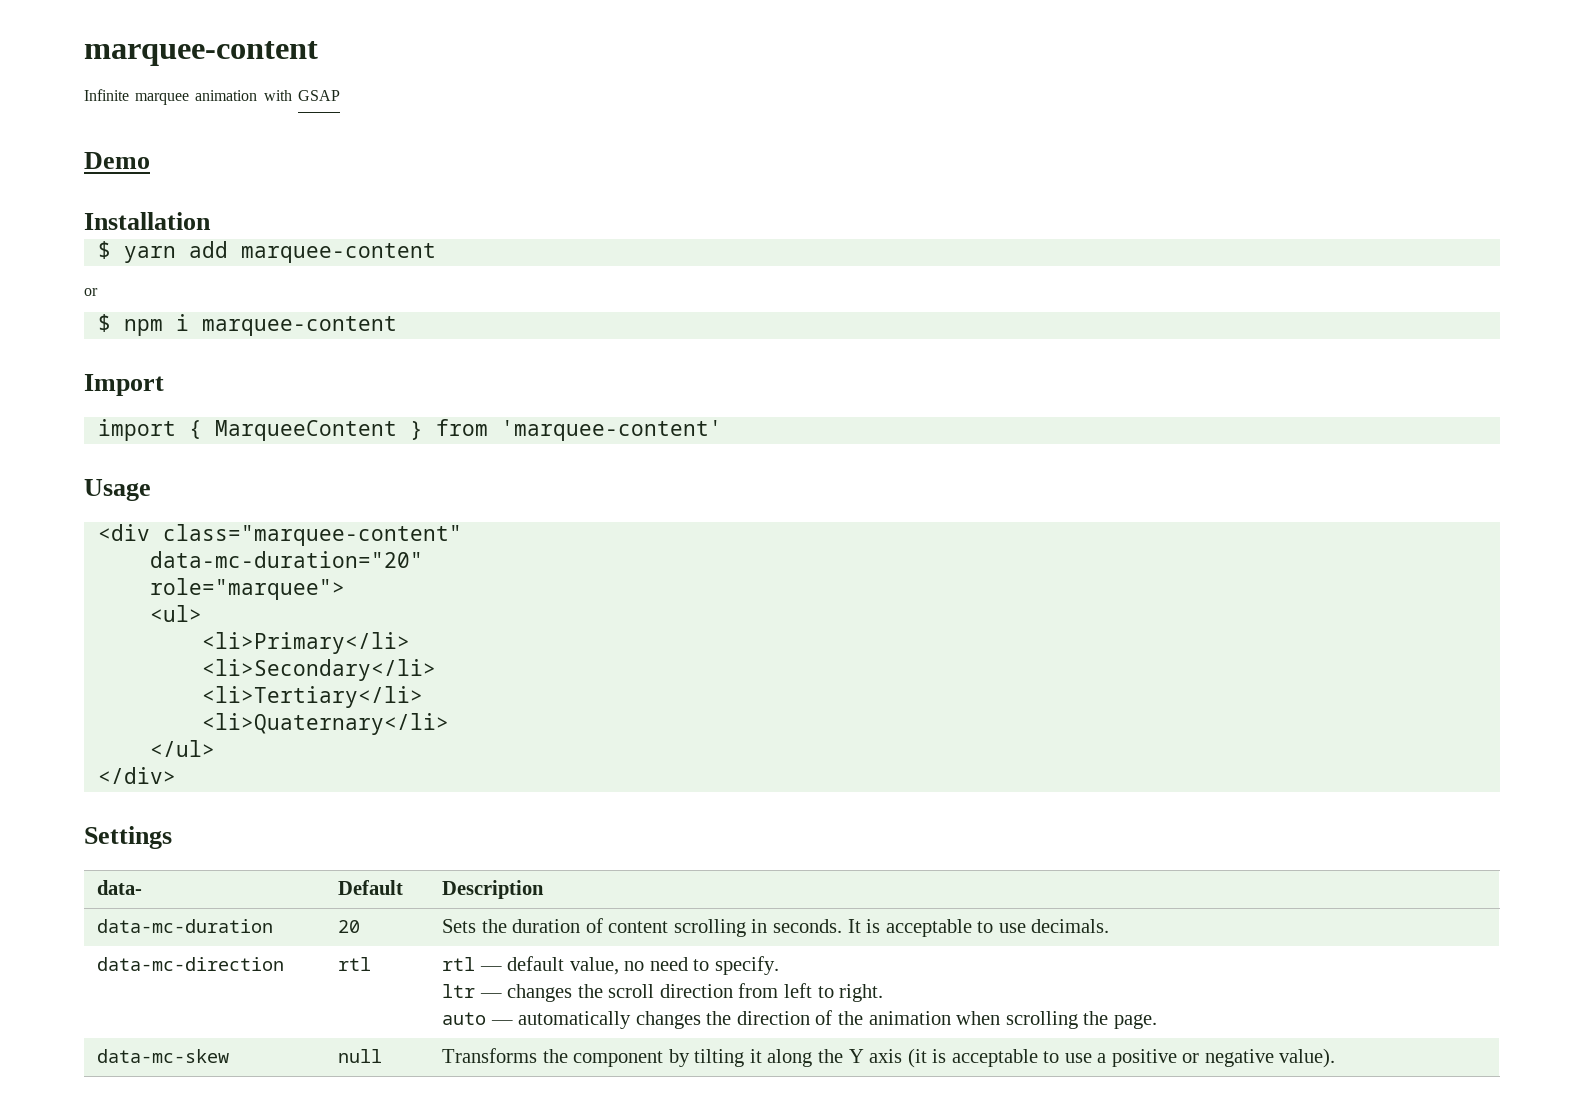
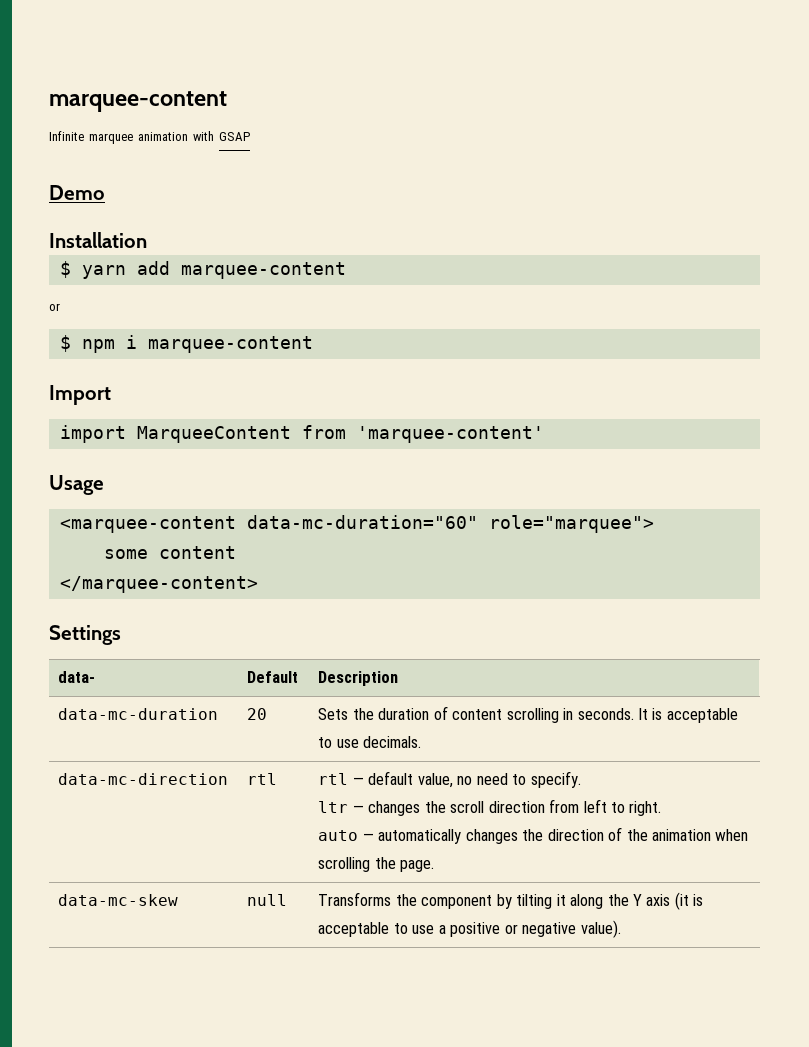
[188,420,423,441] { MarqueeContent } -> [137,426,292,443] MarqueeContent
[97,524,462,546] [149,551,423,568] [149,578,345,600] [149,605,202,622] [201,632,410,654] [201,659,436,681] [201,686,423,708] [201,713,449,735] [149,740,215,757] [97,767,176,784] <div class="marquee-content" // data-mc-duration="20" // role="marquee"> // <ul> // <li>Primary</li> // <li>Secondary</li> // <li>Tertiary</li> // <li>Quaternary</li> // </ul> // </div> -> [60,515,655,533] [104,546,237,559] [60,576,259,593] <marquee-content data-mc-duration="60" role="marquee"> // some content // </marquee-content>

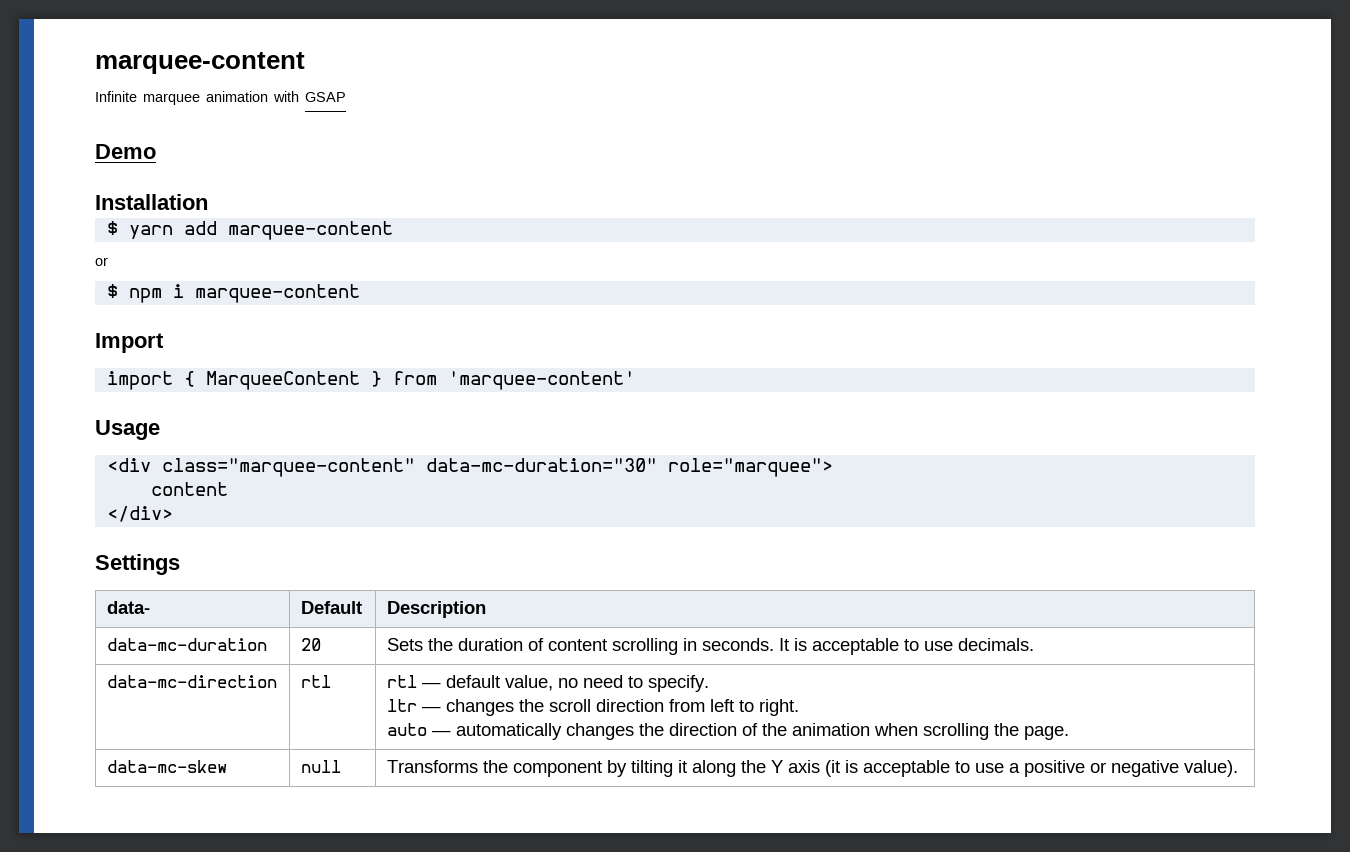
[137,426,292,443] MarqueeContent -> [184,371,383,390] { MarqueeContent }
[60,515,479,533] <marquee-content data-mc-duration="60" -> [107,458,658,477] <div class="marquee-content" data-mc-duration="30"
[104,549,149,559] some -> (834, 467) none
[60,576,259,593] </marquee-content> -> [107,506,174,522] </div>

